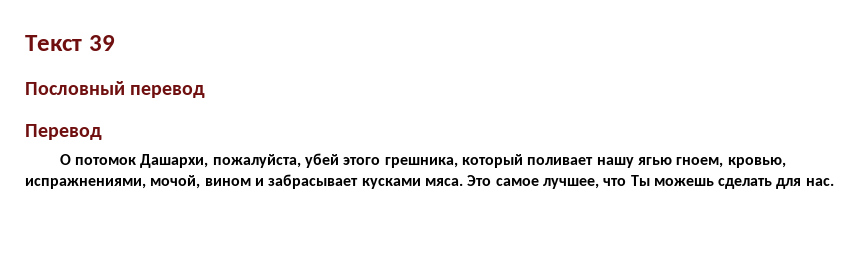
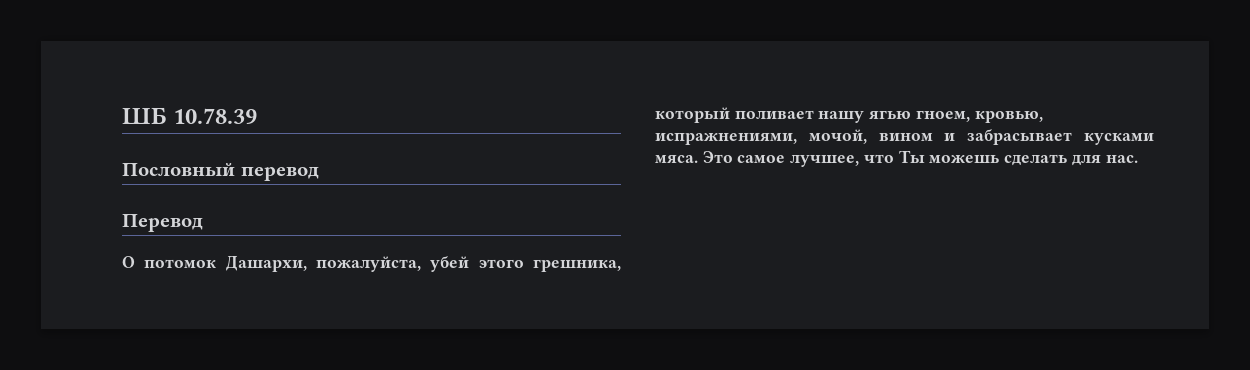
[25,35,115,51] Текст 39 -> [122,107,258,124] ШБ 10.78.39

